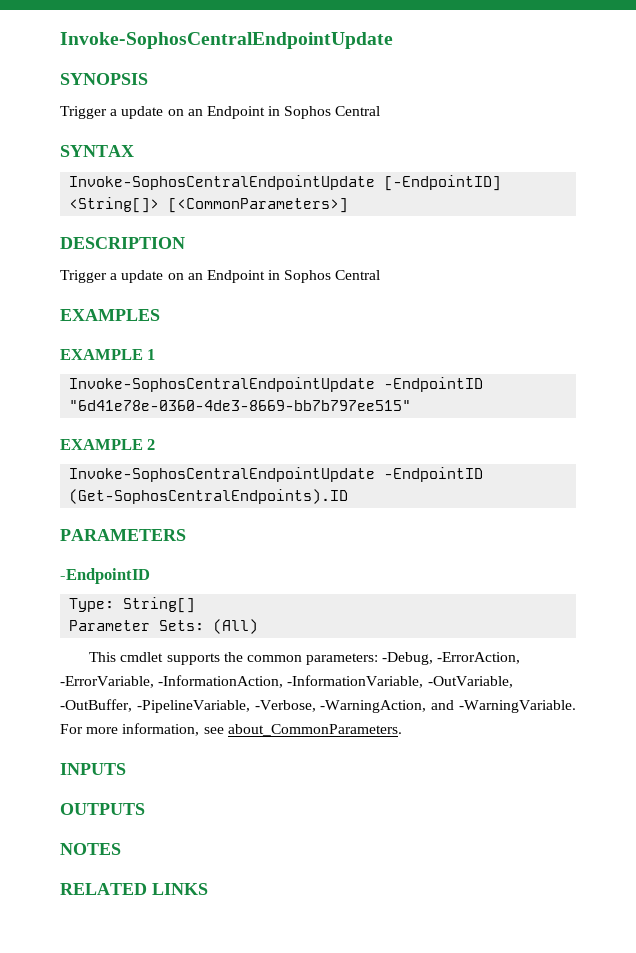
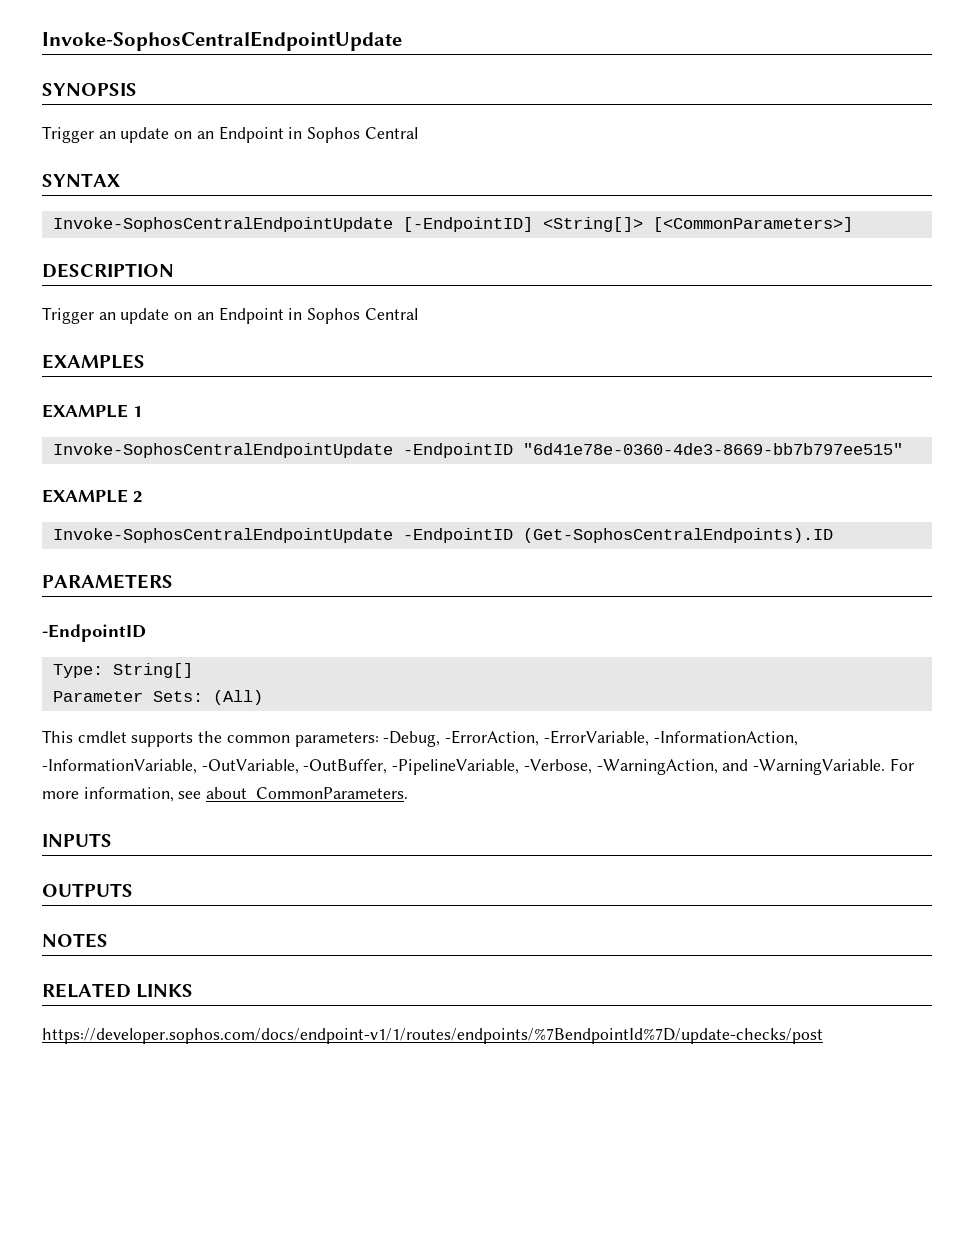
[110,109,118,116] a -> [98,131,116,139] an
[110,273,118,280] a -> [98,312,116,320] an
(208, 889) none -> [42,1028,823,1044] // https://developer.sophos.com/docs/endpoint-v1/1/routes/endpoints/%7BendpointId%7D/update-checks/post

